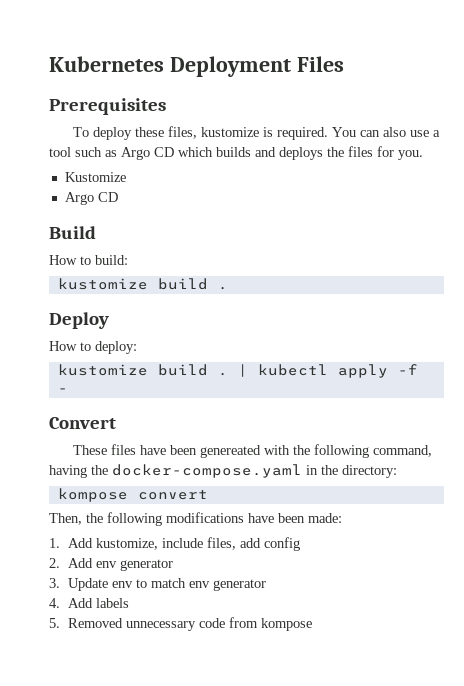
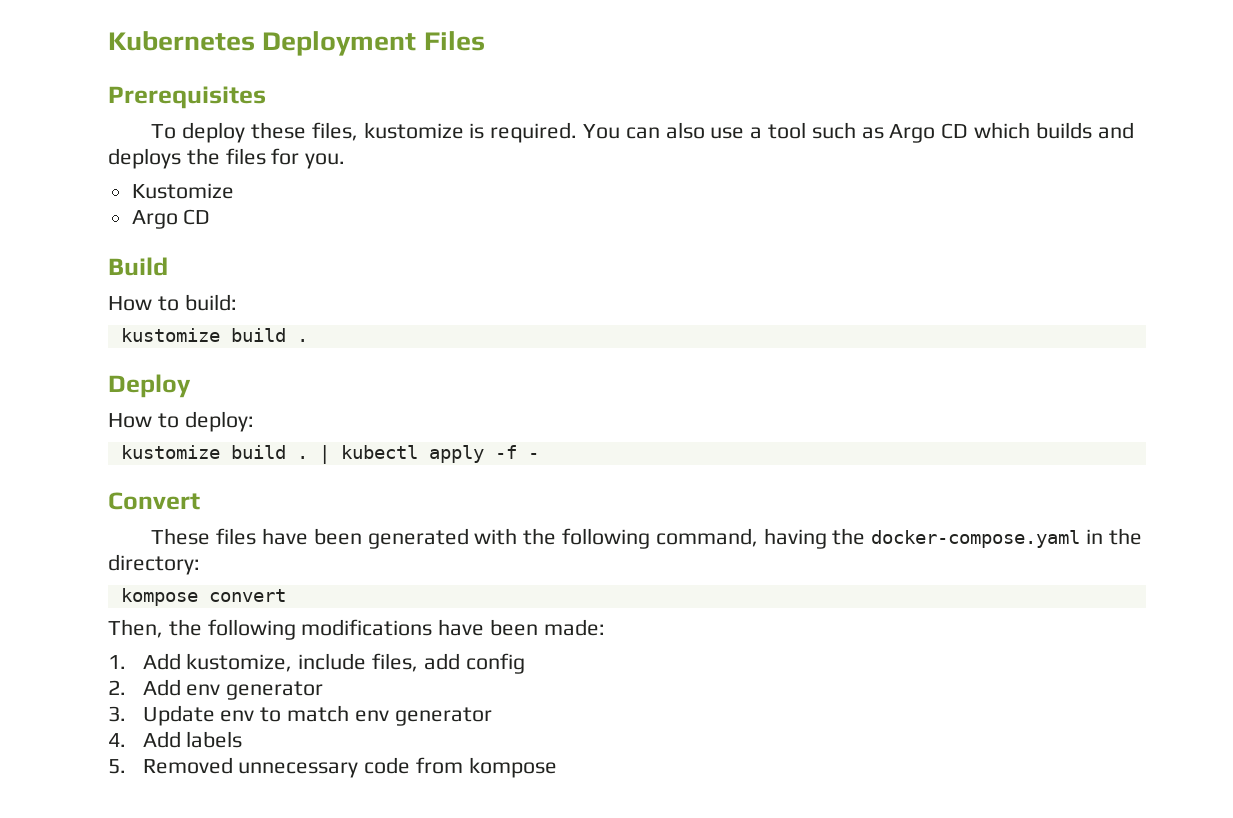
[200,445,262,458] genereated -> [367,528,469,549] generated

